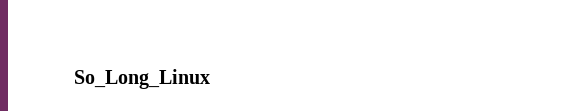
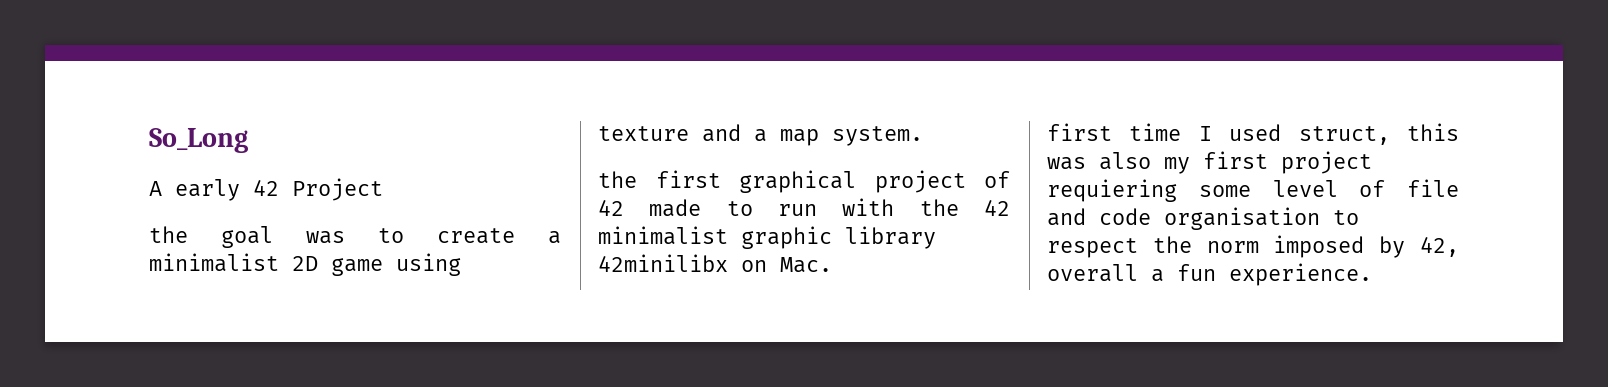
[74,69,210,89] So_Long_Linux -> [149,128,248,153] [149,178,383,201] [149,226,561,248] [149,253,461,276] [598,124,923,146] [598,170,1010,193] [598,198,1010,217] [598,226,936,249] [598,254,832,273] [1047,123,1459,145] [1047,151,1372,174] [1047,179,1459,202] [1047,207,1359,230] [1047,235,1459,258] [1047,263,1372,286] So_Long // A early 42 Project // the goal was to create a minimalist 2D game using texture and a map system. // the first graphical project of 42 made to run with the 42 minimalist graphic library 42minilibx on Mac. // first time I used struct, this was also my first project requiering some level of file and code organisation to respect the norm imposed by 42, overall a fun experience.

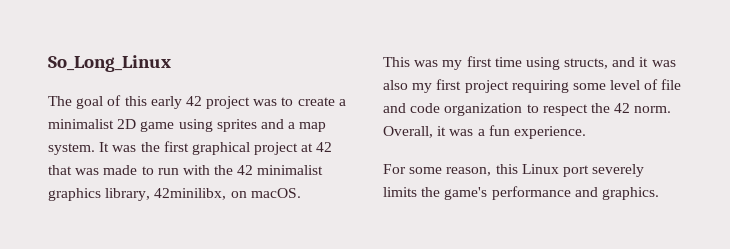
[149,128,248,153] [149,178,383,201] [149,226,273,248] So_Long // A early 42 Project // the goal -> [48,55,171,72] [48,95,251,109] So_Long_Linux // The goal of this early 42 project
[598,126,689,141] texture -> [216,119,257,132] sprites
(923, 136) // -> [99,142,137,152] It was
[984,171,1010,188] [598,200,624,216] of 42 -> [301,142,333,152] [48,165,100,175] at 42 that was
[741,226,936,249] [598,254,832,273] [1047,123,1459,145] graphic library 42minilibx on Mac. // first time I used struct, this -> [48,188,301,201] [383,56,649,70] graphics library, 42minilibx, on macOS. // This was my first time using structs, and it
[1047,179,1177,202] requiering -> [511,80,569,93] requiring
[1164,207,1320,230] organisation -> [444,103,523,116] organization
[1206,235,1459,258] [1047,263,1372,286] norm imposed by 42, overall a fun experience. -> [614,103,672,113] [383,125,586,139] [383,164,645,177] [383,186,659,200] 42 norm. Overall, it was a fun experience. // For some reason, this Linux port severely limits the game's performance and graphics.

